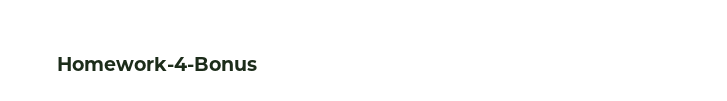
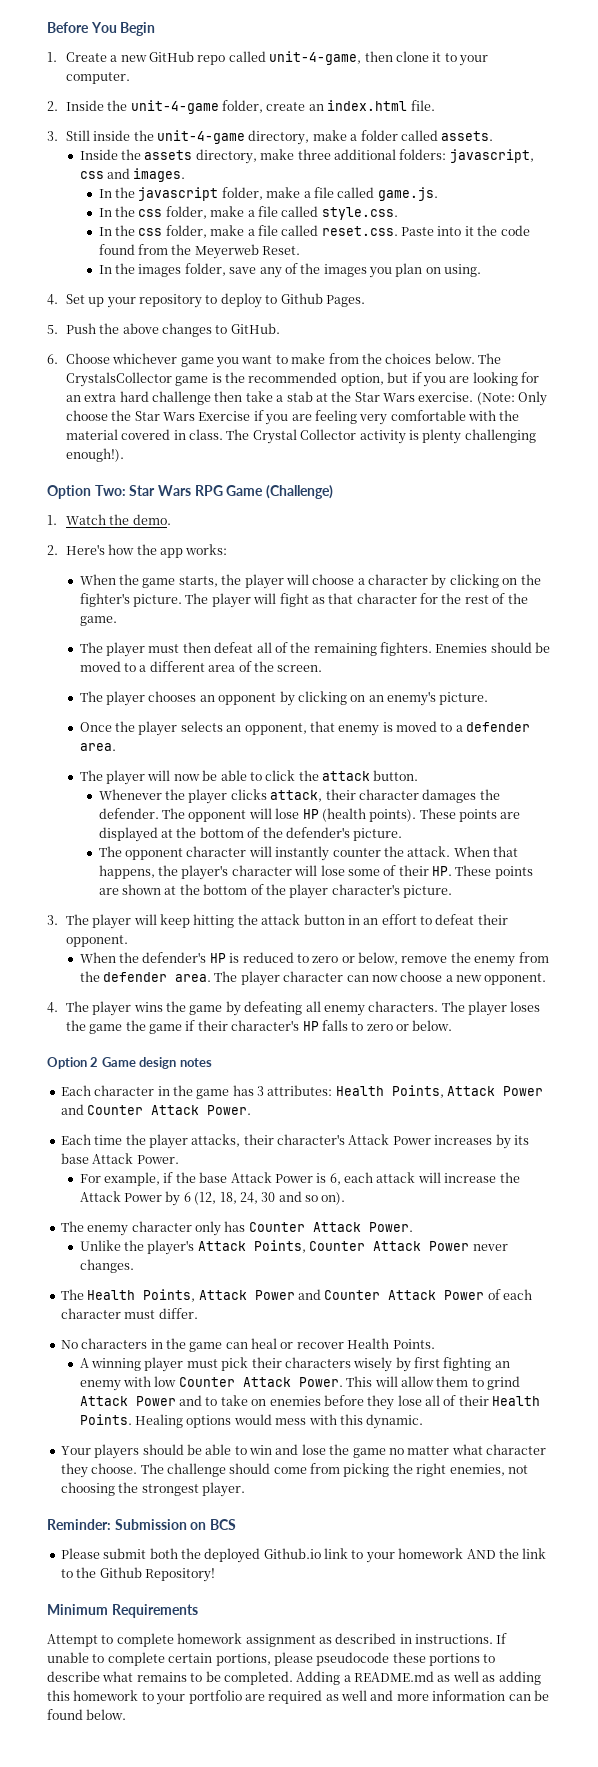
[57,57,257,71] Homework-4-Bonus -> [47,22,156,36] [47,51,489,66] [65,72,130,84] [47,100,435,114] [47,130,494,145] [79,149,534,164] [79,168,186,182] [98,187,438,201] [98,206,398,220] [98,225,530,238] [98,244,301,259] [98,263,482,278] [47,293,365,308] [47,323,280,337] [47,353,502,368] [65,372,540,387] [65,391,548,406] [65,410,520,425] [65,429,536,444] [65,448,124,462] [47,485,333,499] [47,514,171,525] [47,544,228,558] [79,574,541,589] [79,593,528,608] [79,616,117,626] [79,642,551,657] [79,661,323,672] [79,691,489,706] [79,721,531,736] [79,743,116,751] [79,770,419,785] [98,789,500,804] [98,808,521,822] [98,827,403,842] [98,846,519,861] [98,865,533,880] [98,884,453,899] [47,914,508,929] [65,935,128,947] [79,952,549,967] [79,971,547,986] [47,1001,541,1016] [65,1020,453,1034] [47,1057,212,1069] [60,1085,544,1099] [60,1104,252,1115] [60,1134,529,1149] [60,1153,179,1164] [79,1172,520,1186] [79,1191,346,1206] [60,1221,413,1236] [79,1240,508,1255] [79,1259,134,1273] [60,1289,532,1302] [60,1308,198,1319] [60,1338,435,1352] [79,1357,510,1372] [79,1376,521,1391] [79,1395,541,1410] [79,1414,424,1429] [60,1444,546,1459] [60,1463,528,1478] [60,1482,245,1497] [47,1519,236,1530] [60,1548,547,1563] [60,1567,215,1582] [47,1604,198,1618] [47,1633,508,1647] [47,1652,496,1666] [47,1671,541,1685] [47,1690,549,1705] [47,1709,127,1720] Before You Begin // 1. Create a new GitHub repo called unit-4-game, then clone it to your computer. // 2. Inside the unit-4-game folder, create an index.html file. // 3. Still inside the unit-4-game directory, make a folder called assets. // Inside the assets directory, make three additional folders: javascript, css and images. // In the javascript folder, make a file called game.js. // In the css folder, make a file called style.css. // In the css folder, make a file called reset.css. Paste into it the code found from the Meyerweb Reset. // In the images folder, save any of the images you plan on using. // 4. Set up your repository to deploy to Github Pages. // 5. Push the above changes to GitHub. // 6. Choose whichever game you want to make from the choices below. The CrystalsCollector game is the recommended option, but if you are looking for an extra hard challenge then take a stab at the Star Wars exercise. (Note: Only choose the Star Wars Exercise if you are feeling very comfortable with the material covered in class. The Crystal Collector activity is plenty challenging enough!). // Option Two: Star Wars RPG Game (Challenge) // 1. Watch the demo. // 2. Here's how the app works: // When the game starts, the player will choose a character by clicking on the fighter's picture. The player will fight as that character for the rest of the game. // The player must then defeat all of the remaining fighters. Enemies should be moved to a different area of the screen. // The player chooses an opponent by clicking on an enemy's picture. // Once the player selects an opponent, that enemy is moved to a defender area. // The player will now be able to click the attack button. // Whenever the player clicks attack, their character damages the defender. The opponent will lose HP (health points). These points are displayed at the bottom of the defender's picture. // The opponent character will instantly counter the attack. When that happens, the player's character will lose some of their HP. These points are shown at the bottom of the player character's picture. // 3. The player will keep hitting the attack button in an effort to defeat their opponent. // When the defender's HP is reduced to zero or below, remove the enemy from the defender area. The player character can now choose a new opponent. // 4. The player wins the game by defeating all enemy characters. The player loses the game the game if their character's HP falls to zero or below. // Option 2 Game design notes // Each character in the game has 3 attributes: Health Points, Attack Power and Counter Attack Power. // Each time the player attacks, their character's Attack Power increases by its base Attack Power. // For example, if the base Attack Power is 6, each attack will increase the Attack Power by 6 (12, 18, 24, 30 and so on). // The enemy character only has Counter Attack Power. // Unlike the player's Attack Points, Counter Attack Power never changes. // The Health Points, Attack Power and Counter Attack Power of each character must differ. // No characters in the game can heal or recover Health Points. // A winning player must pick their characters wisely by first fighting an enemy with low Counter Attack Power. This will allow them to grind Attack Power and to take on enemies before they lose all of their Health Points. Healing options would mess with this dynamic. // Your players should be able to win and lose the game no matter what character they choose. The challenge should come from picking the right enemies, not choosing the strongest player. // Reminder: Submission on BCS // Please submit both the deployed Github.io link to your homework AND the link to the Github Repository! // Minimum Requirements // Attempt to complete homework assignment as described in instructions. If unable to complete certain portions, please pseudocode these portions to describe what remains to be completed. Adding a README.md as well as adding this homework to your portfolio are required as well and more information can be found below.

